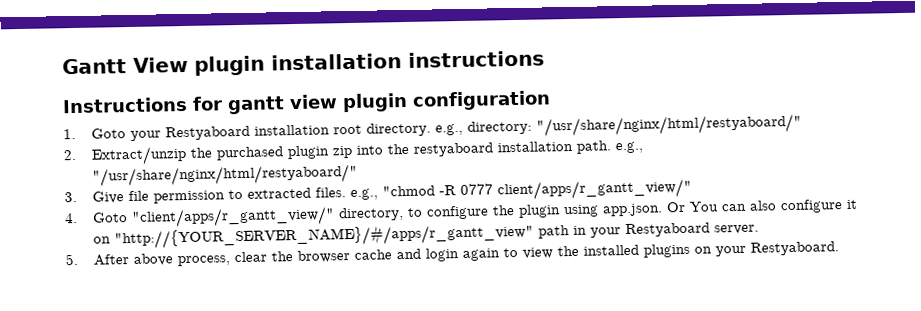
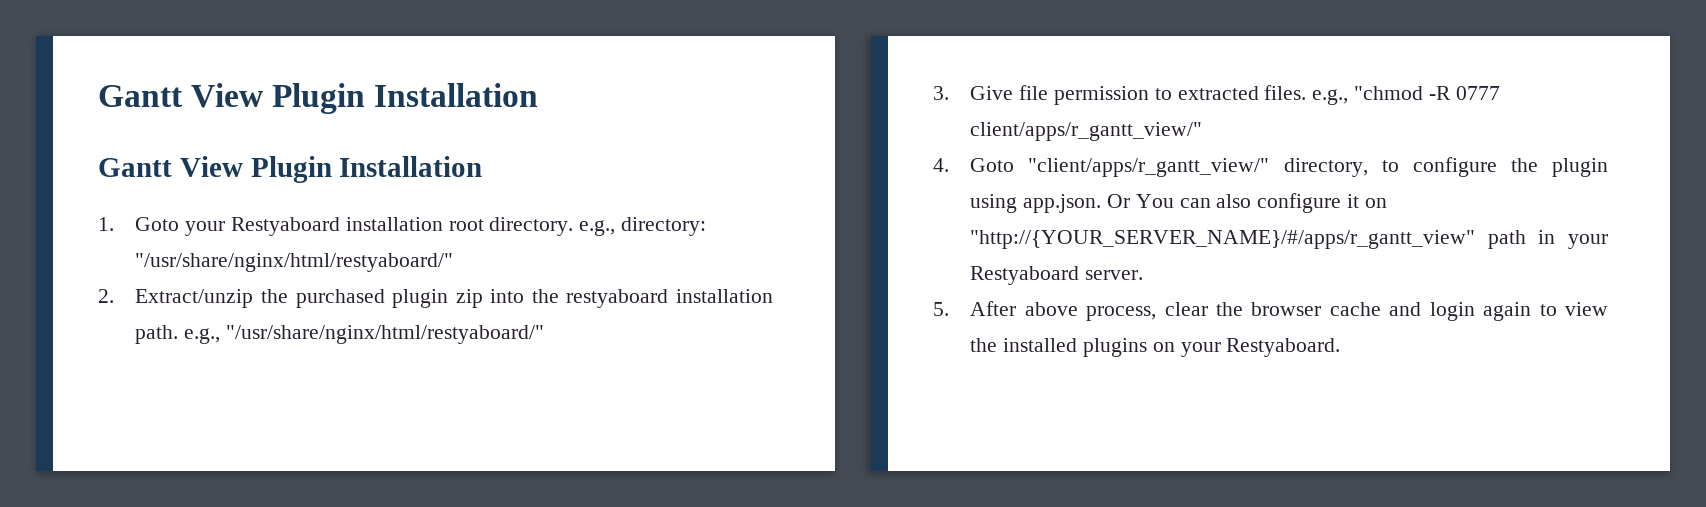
[62,50,545,76] [62,90,551,115] Gantt View plugin installation instructions // Instructions for gantt view plugin configuration -> [98,83,539,114] [98,156,483,183] Gantt View Plugin Installation // Gantt View Plugin Installation

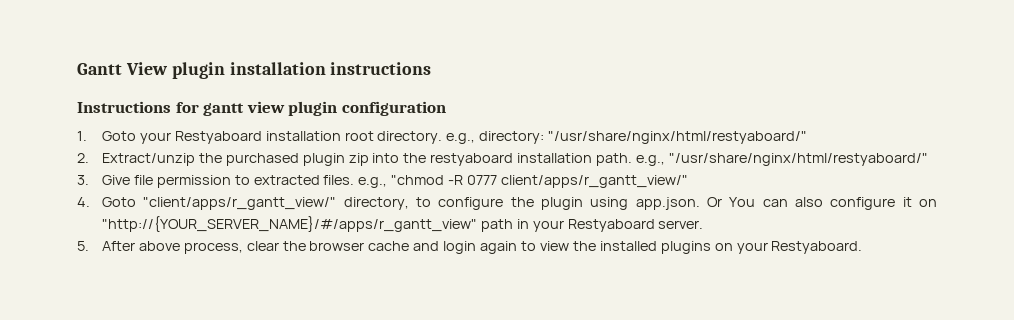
[98,83,539,114] [98,156,483,183] Gantt View Plugin Installation // Gantt View Plugin Installation -> [77,62,432,79] [77,101,446,116] Gantt View plugin installation instructions // Instructions for gantt view plugin configuration

